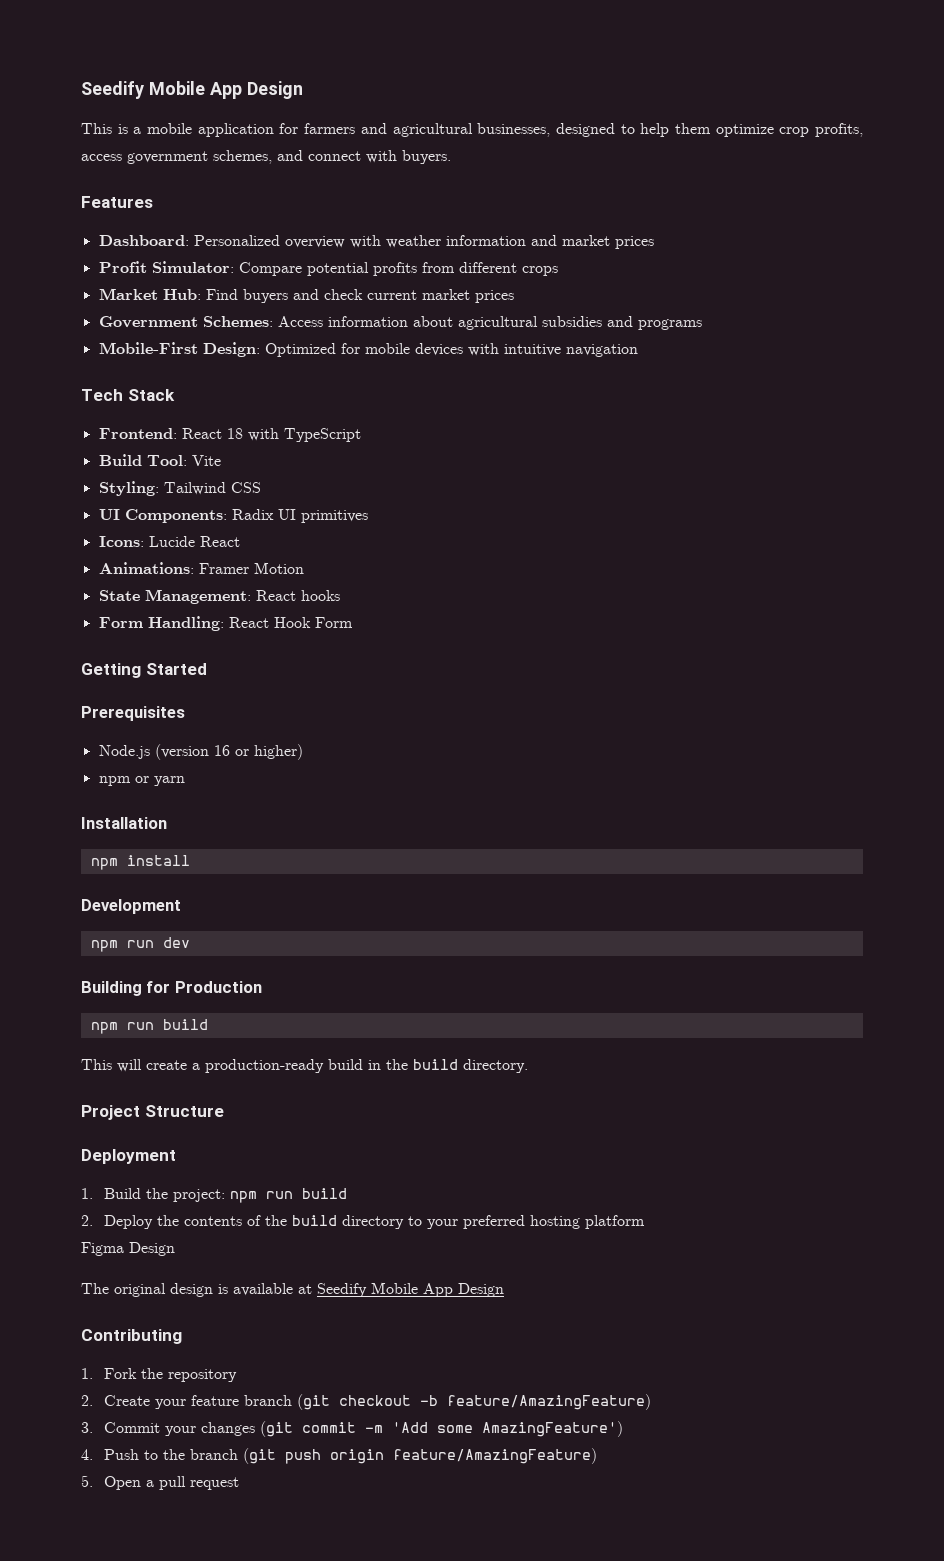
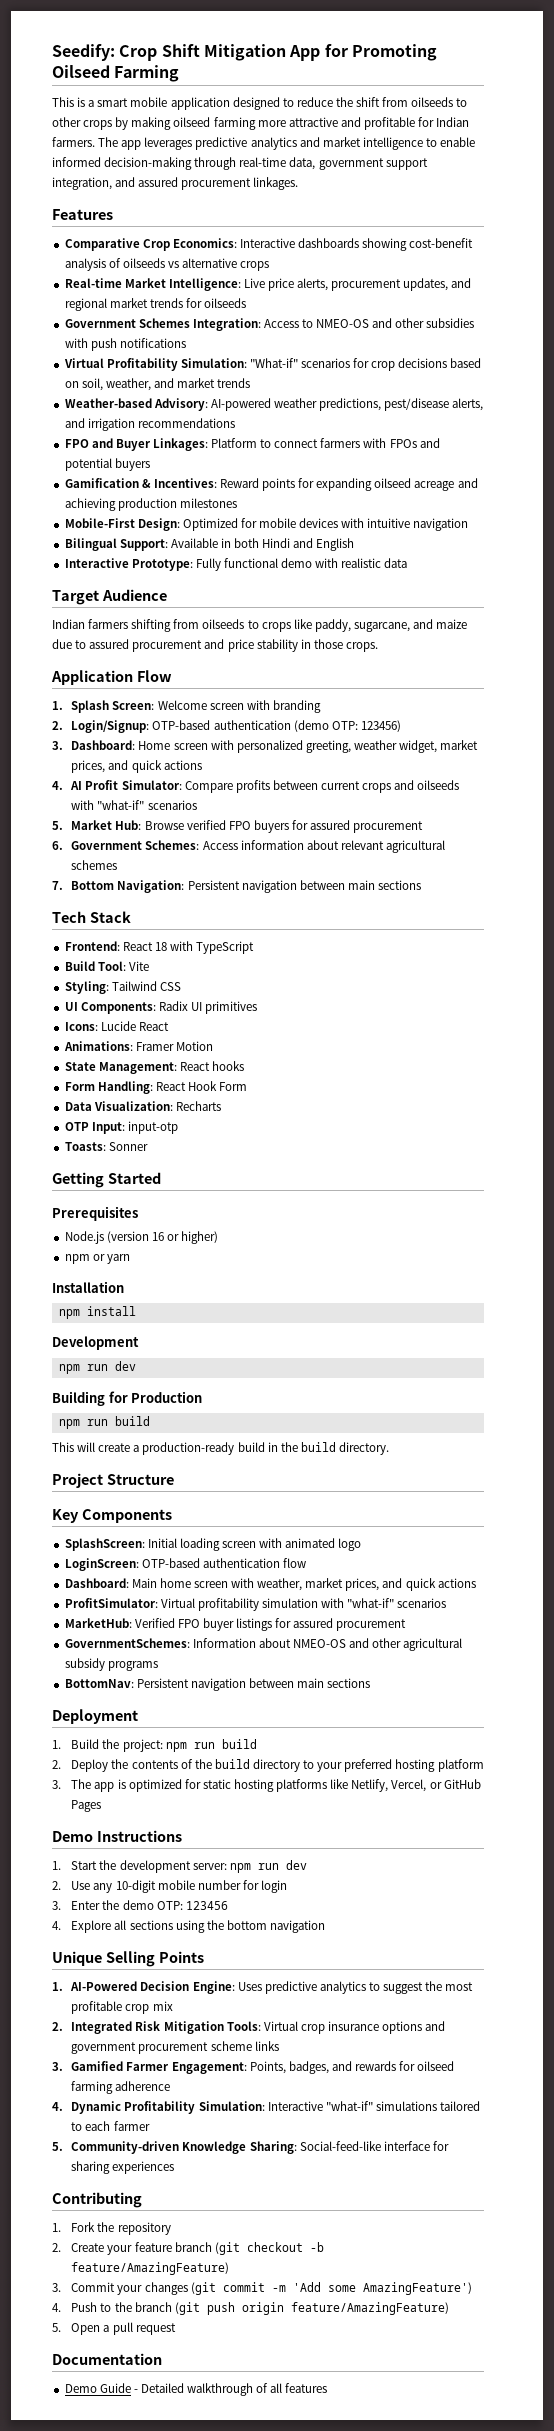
[81,81,303,99] Seedify Mobile App Design -> [52,44,437,61] [52,65,180,82] Seedify: Crop Shift Mitigation App for Promoting Oilseed Farming
(142, 130) none -> [97,98,129,107] smart
[279,123,863,137] [81,150,451,164] [81,196,153,208] [98,235,654,249] [98,261,558,276] [98,288,514,303] [98,316,702,330] for farmers and agricultural businesses, designed to help them optimize crop profits, access government schemes, and connect with buyers. // Features // Dashboard: Personalized overview with weather information and market prices // Profit Simulator: Compare potential profits from different crops // Market Hub: Find buyers and check current market prices // Government Schemes: Access information about agricultural subsidies and programs -> [232,97,468,110] [52,117,470,130] [52,137,476,150] [52,157,428,170] [52,177,299,190] [52,209,113,220] [64,238,474,251] [64,258,270,271] [64,278,472,291] [64,298,247,311] [64,318,475,331] [64,338,186,351] [63,358,482,371] [64,378,251,391] [64,398,484,411] [64,418,235,431] [64,438,440,451] [64,458,150,471] [64,478,478,491] [64,498,237,511] designed to reduce the shift from oilseeds to other crops by making oilseed farming more attractive and profitable for Indian farmers. The app leverages predictive analytics and market intelligence to enable informed decision-making through real-time data, government support integration, and assured procurement linkages. // Features // Comparative Crop Economics: Interactive dashboards showing cost-benefit analysis of oilseeds vs alternative crops // Real-time Market Intelligence: Live price alerts, procurement updates, and regional market trends for oilseeds // Government Schemes Integration: Access to NMEO-OS and other subsidies with push notifications // Virtual Profitability Simulation: "What-if" scenarios for crop decisions based on soil, weather, and market trends // Weather-based Advisory: AI-powered weather predictions, pest/disease alerts, and irrigation recommendations // FPO and Buyer Linkages: Platform to connect farmers with FPOs and potential buyers // Gamification & Incentives: Reward points for expanding oilseed acreage and achieving production milestones
(638, 350) none -> [64,538,355,551] [64,558,408,571] [52,589,167,605] [52,619,468,632] [52,639,378,652] [51,670,172,685] [52,700,321,713] [52,720,401,733] [52,740,479,753] [71,760,202,773] [52,780,460,793] [71,800,197,810] [52,820,424,833] [52,840,445,853] [71,860,118,870] [52,880,421,893] // Bilingual Support: Available in both Hindi and English // Interactive Prototype: Fully functional demo with realistic data // Target Audience // Indian farmers shifting from oilseeds to crops like paddy, sugarcane, and maize due to assured procurement and price stability in those crops. // Application Flow // 1. Splash Screen: Welcome screen with branding // 2. Login/Signup: OTP-based authentication (demo OTP: 123456) // 3. Dashboard: Home screen with personalized greeting, weather widget, market prices, and quick actions // 4. AI Profit Simulator: Compare profits between current crops and oilseeds with "what-if" scenarios // 5. Market Hub: Browse verified FPO buyers for assured procurement // 6. Government Schemes: Access information about relevant agricultural schemes // 7. Bottom Navigation: Persistent navigation between main sections
(353, 622) none -> [64,1101,221,1111] [64,1121,178,1134] [64,1142,148,1151] // Data Visualization: Recharts // OTP Input: input-otp // Toasts: Sonner
(224, 1111) none -> [52,1509,172,1523] [64,1538,362,1551] [64,1558,306,1571] [64,1578,476,1591] [64,1598,447,1611] [64,1618,407,1631] [64,1638,463,1651] [64,1658,158,1671] [64,1678,371,1691] // Key Components // SplashScreen: Initial loading screen with animated logo // LoginScreen: OTP-based authentication flow // Dashboard: Main home screen with weather, market prices, and quick actions // ProfitSimulator: Virtual profitability simulation with "what-if" scenarios // MarketHub: Verified FPO buyer listings for assured procurement // GovernmentSchemes: Information about NMEO-OS and other agricultural subsidy programs // BottomNav: Persistent navigation between main sections
[81,1242,175,1256] [81,1282,504,1297] Figma Design // The original design is available at Seedify Mobile App Design -> [52,1779,481,1792] [71,1800,102,1812] [52,1830,182,1842] [52,1860,307,1873] [52,1880,287,1893] [52,1900,228,1910] [52,1920,325,1933] [52,1951,204,1967] [52,1981,474,1994] [71,2001,173,2014] [52,2021,446,2034] [71,2041,279,2054] [52,2061,455,2074] [71,2081,171,2094] [52,2101,480,2114] [71,2121,150,2131] [52,2141,449,2154] [71,2161,175,2174] 3. The app is optimized for static hosting platforms like Netlify, Vercel, or GitHub Pages // Demo Instructions // 1. Start the development server: npm run dev // 2. Use any 10-digit mobile number for login // 3. Enter the demo OTP: 123456 // 4. Explore all sections using the bottom navigation // Unique Selling Points // 1. AI-Powered Decision Engine: Uses predictive analytics to suggest the most profitable crop mix // 2. Integrated Risk Mitigation Tools: Virtual crop insurance options and government procurement scheme links // 3. Gamified Farmer Engagement: Points, badges, and rewards for oilseed farming adherence // 4. Dynamic Profitability Simulation: Interactive "what-if" simulations tailored to each farmer // 5. Community-driven Knowledge Sharing: Social-feed-like interface for sharing experiences
(239, 1483) none -> [52,2353,162,2365] [64,2383,328,2396] // Documentation // Demo Guide - Detailed walkthrough of all features

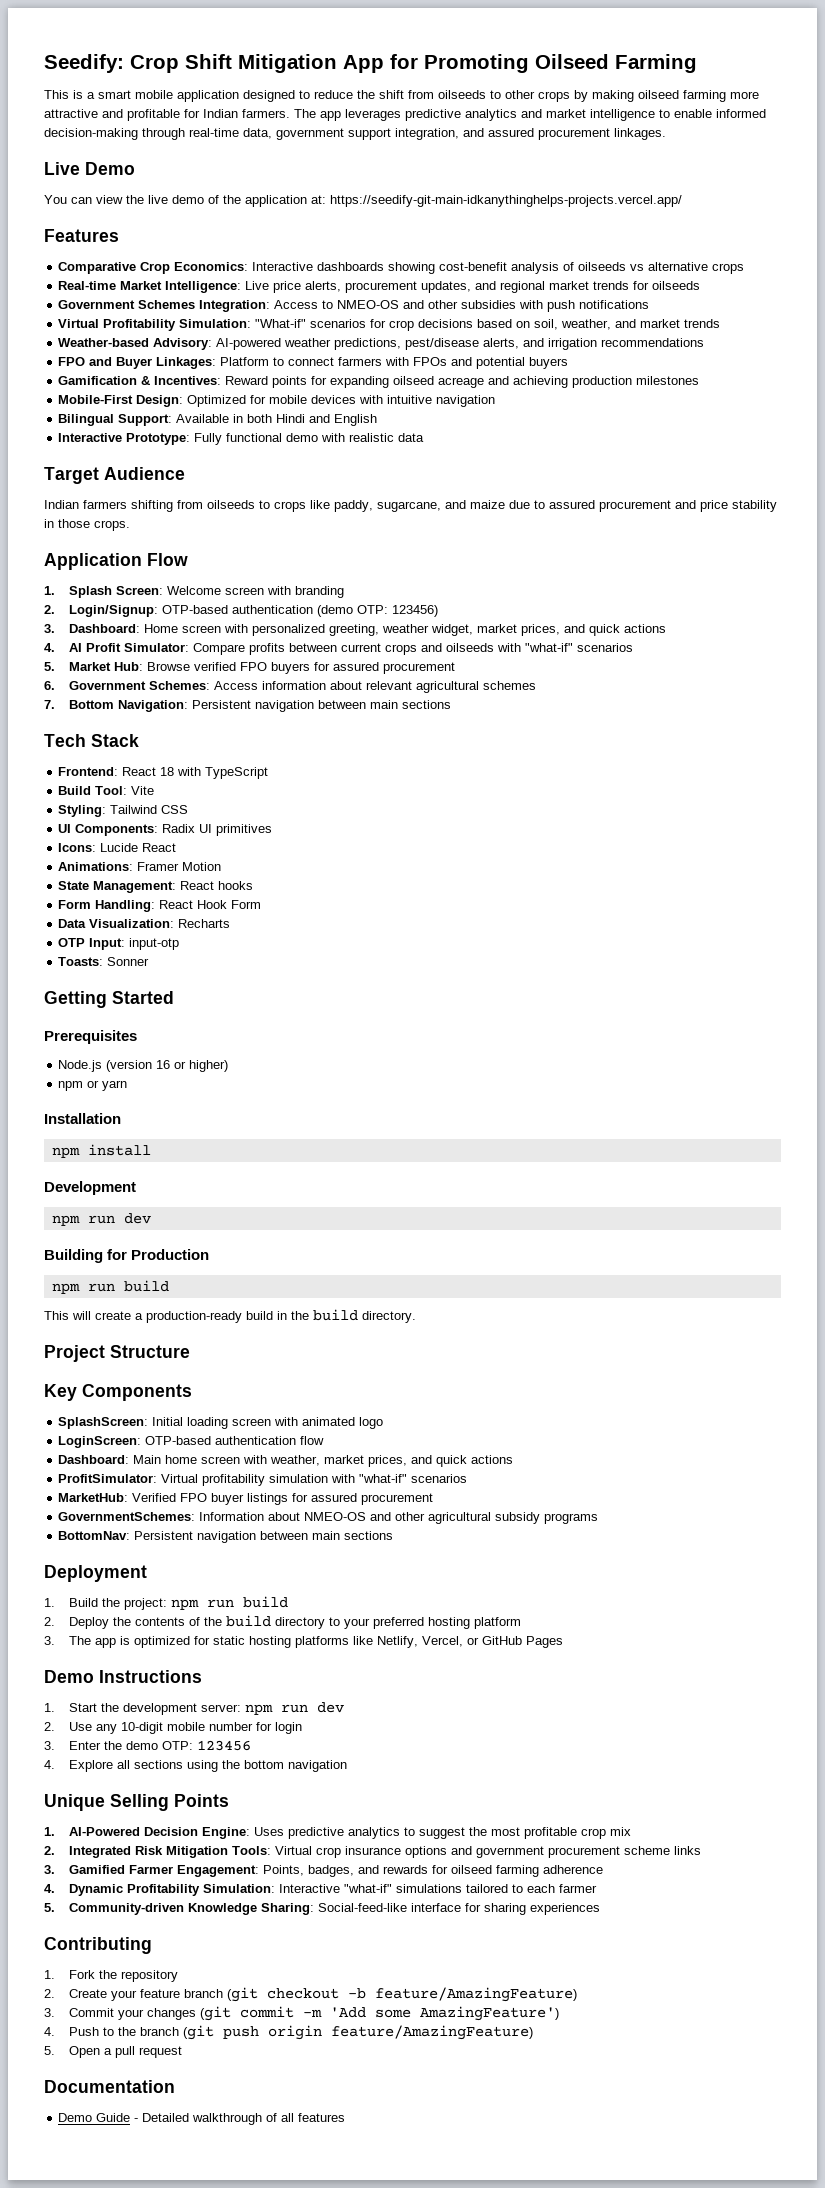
(299, 183) none -> [44,162,135,175] [44,195,682,207] // Live Demo // You can view the live demo of the application at: https://seedify-git-main-idkanythinghelps-projects.vercel.app/

